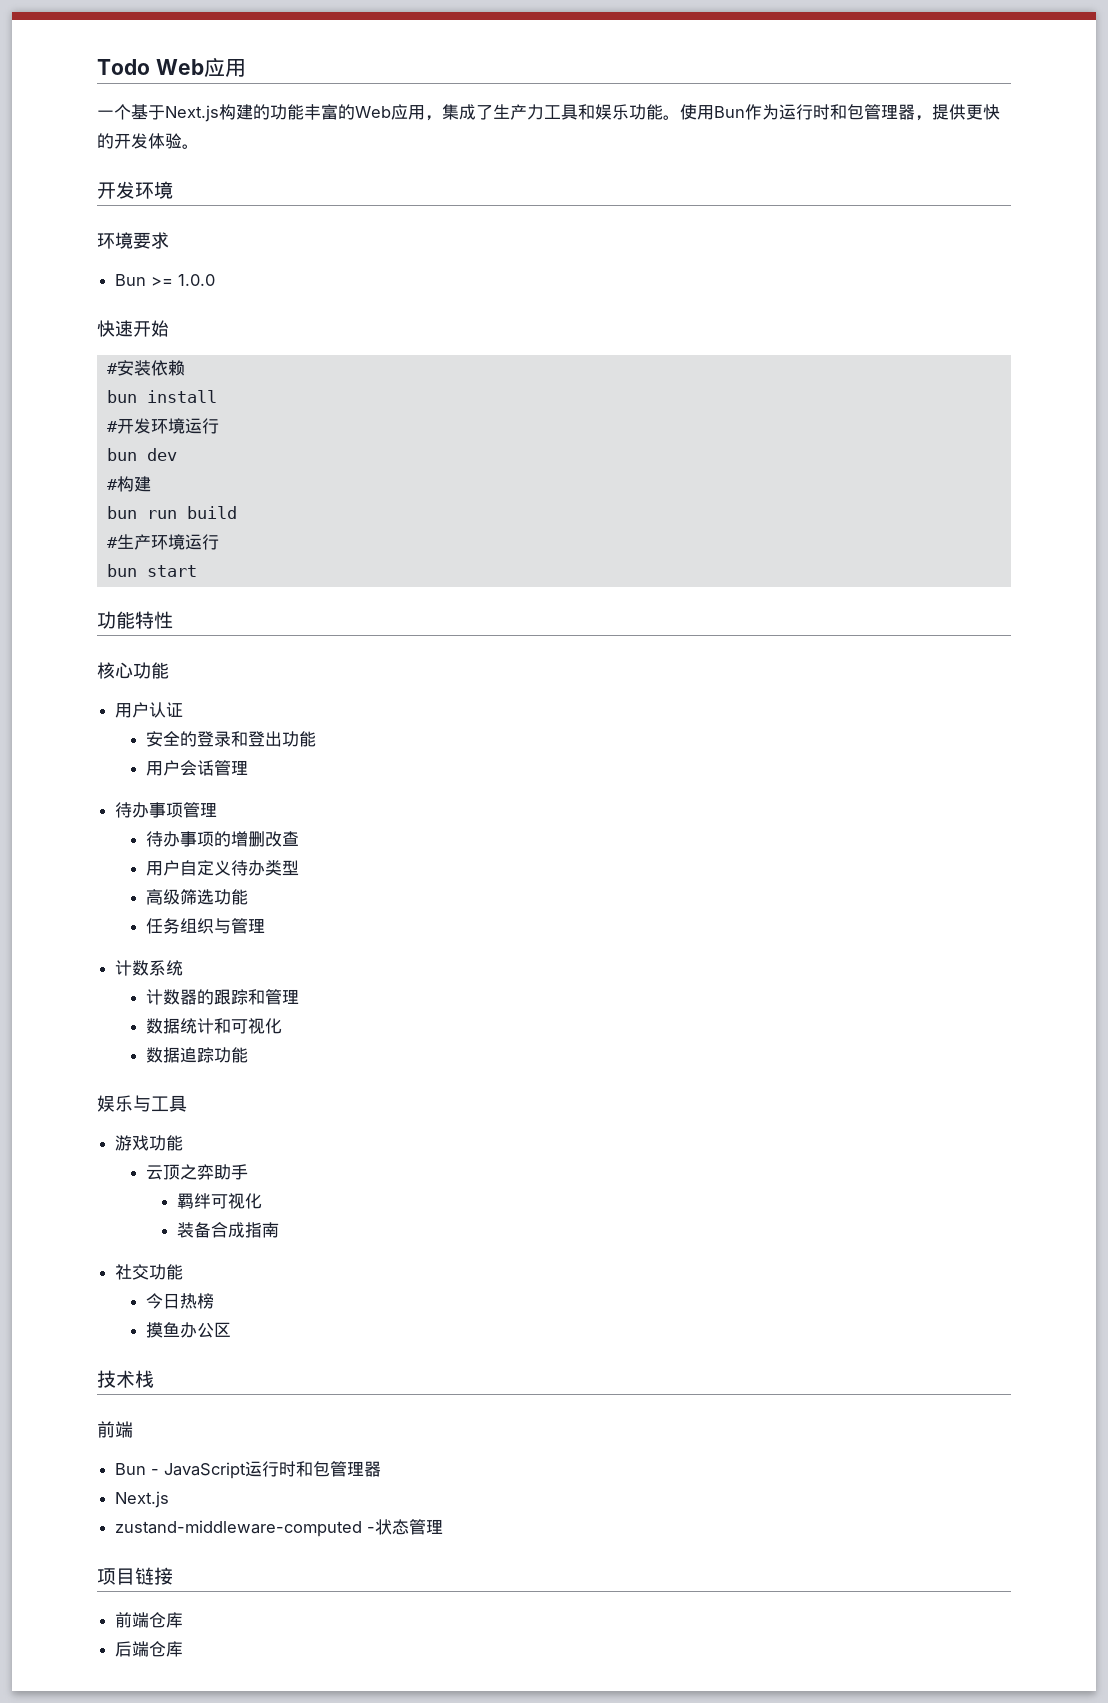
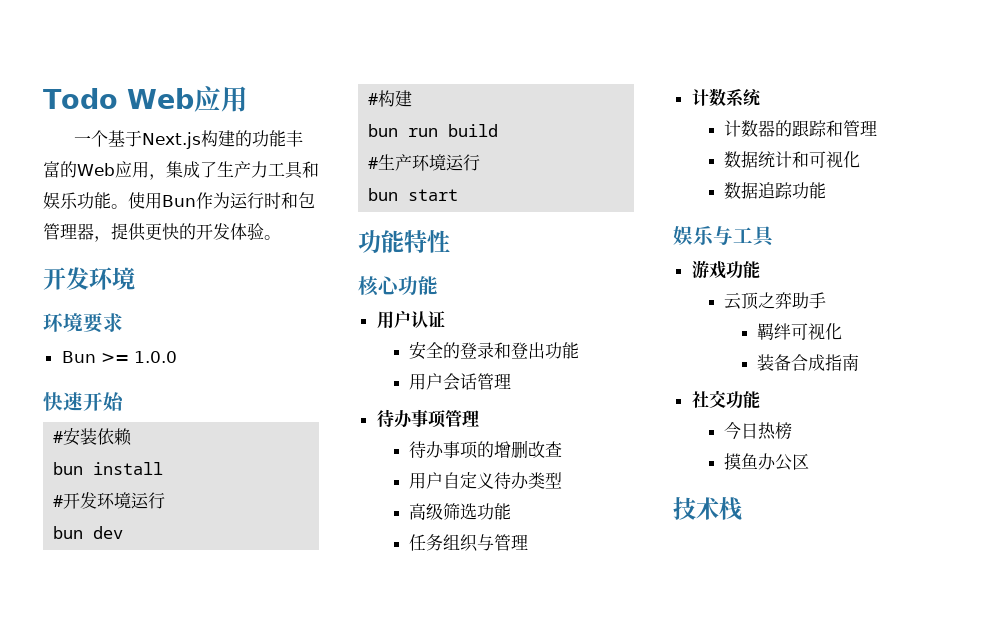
[97,1421,133,1438] [115,1461,382,1479] [115,1491,170,1508] [115,1519,444,1537] [97,1567,173,1585] [115,1612,184,1628] [115,1641,184,1657] // 前端 // Bun - JavaScript运行时和包管理器 // Next.js // zustand-middleware-computed -状态管理 // 项目链接 // 前端仓库 // 后端仓库 -> (742, 509) none

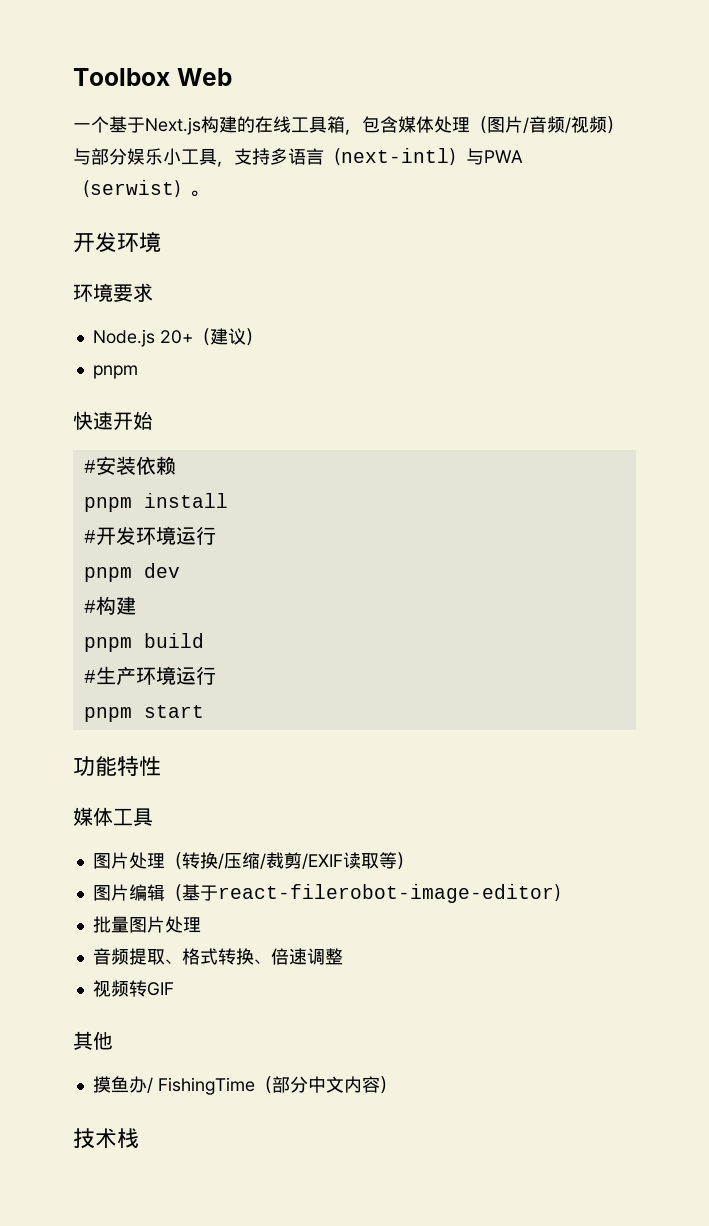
[43,86,248,112] Todo Web应用 -> [73,68,232,86] Toolbox Web
[251,130,303,147] [43,161,319,180] [43,192,315,209] [43,223,264,242] 功能丰富的Web应用，集成了生产力工具和娱乐功能。使用Bun作为运行时和包管理器，提供更快的开发体验 -> [255,116,624,135] [73,148,523,167] [73,180,191,198] 在线工具箱，包含媒体处理（图片/音频/视频）与部分娱乐小工具，支持多语言（next-intl）与PWA（serwist）
[61,351,177,363] Bun >= 1.0.0 -> [92,328,263,347] [92,365,138,379] Node.js 20+（建议） // pnpm
[53,462,84,475] bun -> [83,497,132,512] pnpm
[53,526,84,539] bun -> [83,567,132,582] pnpm
[368,124,439,137] bun run -> [83,637,132,652] pnpm
[368,188,399,201] bun -> [83,707,132,722] pnpm
[358,276,438,296] [376,310,445,329] [409,342,580,360] [409,373,512,391] [376,409,479,428] [409,440,563,459] [409,472,563,489] [409,503,512,520] [409,534,529,552] [691,88,761,107] [724,120,878,137] [724,151,861,168] [724,182,827,199] [673,226,775,247] [691,260,760,279] [724,292,827,310] [757,323,843,340] [757,354,860,371] [691,390,760,408] [724,421,793,440] [724,453,810,471] 核心功能 // 用户认证 // 安全的登录和登出功能 // 用户会话管理 // 待办事项管理 // 待办事项的增删改查 // 用户自定义待办类型 // 高级筛选功能 // 任务组织与管理 // 计数系统 // 计数器的跟踪和管理 // 数据统计和可视化 // 数据追踪功能 // 娱乐与工具 // 游戏功能 // 云顶之弈助手 // 羁绊可视化 // 装备合成指南 // 社交功能 // 今日热榜 // 摸鱼办公区 -> [73,807,153,826] [92,852,414,870] [92,884,571,903] [92,916,201,933] [92,948,343,965] [92,980,174,997] [73,1031,113,1050] [92,1076,397,1095] 媒体工具 // 图片处理（转换/压缩/裁剪/EXIF读取等） // 图片编辑（基于react-filerobot-image-editor） // 批量图片处理 // 音频提取、格式转换、倍速调整 // 视频转GIF // 其他 // 摸鱼办/ FishingTime（部分中文内容）

